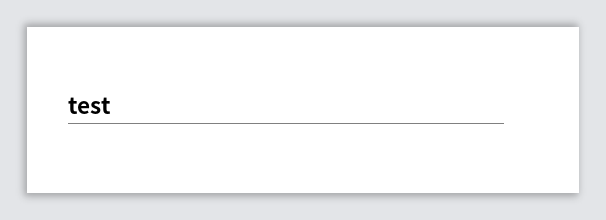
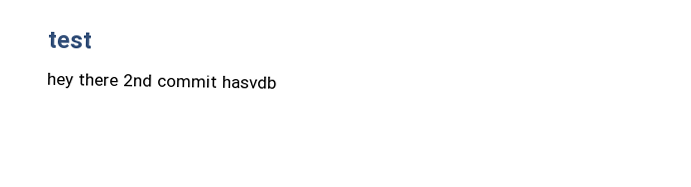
(111, 105) none -> [47,72,277,89] // hey there 2nd commit hasvdb

